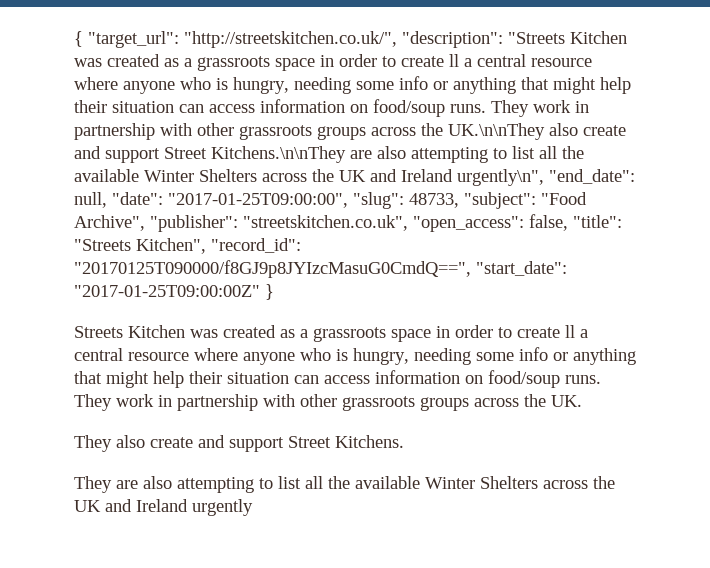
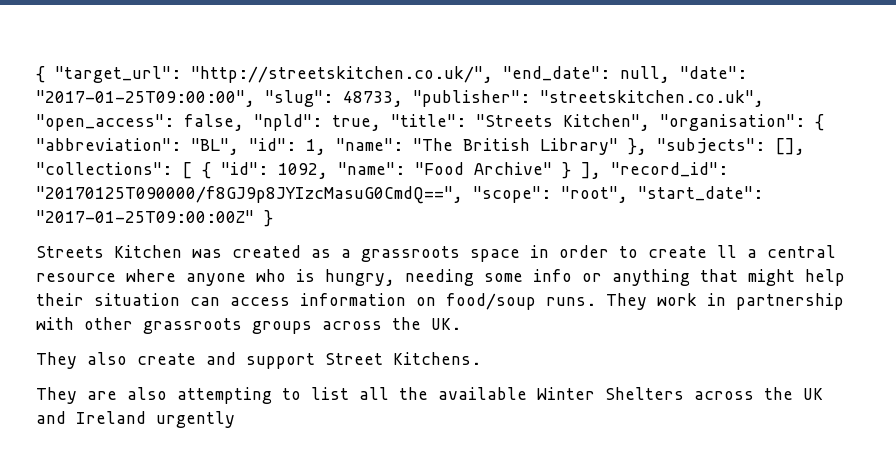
[402,31,627,48] [74,54,592,71] [74,76,631,94] [74,99,589,117] [74,123,626,140] [74,146,584,163] [74,169,544,186] "description": "Streets Kitchen was created as a grassroots space in order to create ll a central resource where anyone who is hungry, needing some info or anything that might help their situation can access information on food/soup runs. They work in partnership with other grassroots groups across the UK.\n\nThey also create and support Street Kitchens.\n\nThey are also attempting to list all the available Winter Shelters across the UK and Ireland urgently\n", -> (493, 74) none
[464,192,587,209] [74,215,145,231] "subject": "Food Archive", -> (403, 99) none
(568, 222) none -> [254,114,381,131] "npld": true,
[211,238,301,253] [74,260,471,278] "record_id": "20170125T090000/f8GJ9p8JYIzcMasuG0CmdQ==", -> [660,114,824,131] [36,138,805,155] [36,162,728,179] [36,186,628,204] "organisation": { "abbreviation": "BL", "id": 1, "name": "The British Library" }, "subjects": [], "collections": [ { "id": 1092, "name": "Food Archive" } ], "record_id": "20170125T090000/f8GJ9p8JYIzcMasuG0CmdQ==", "scope": "root",

